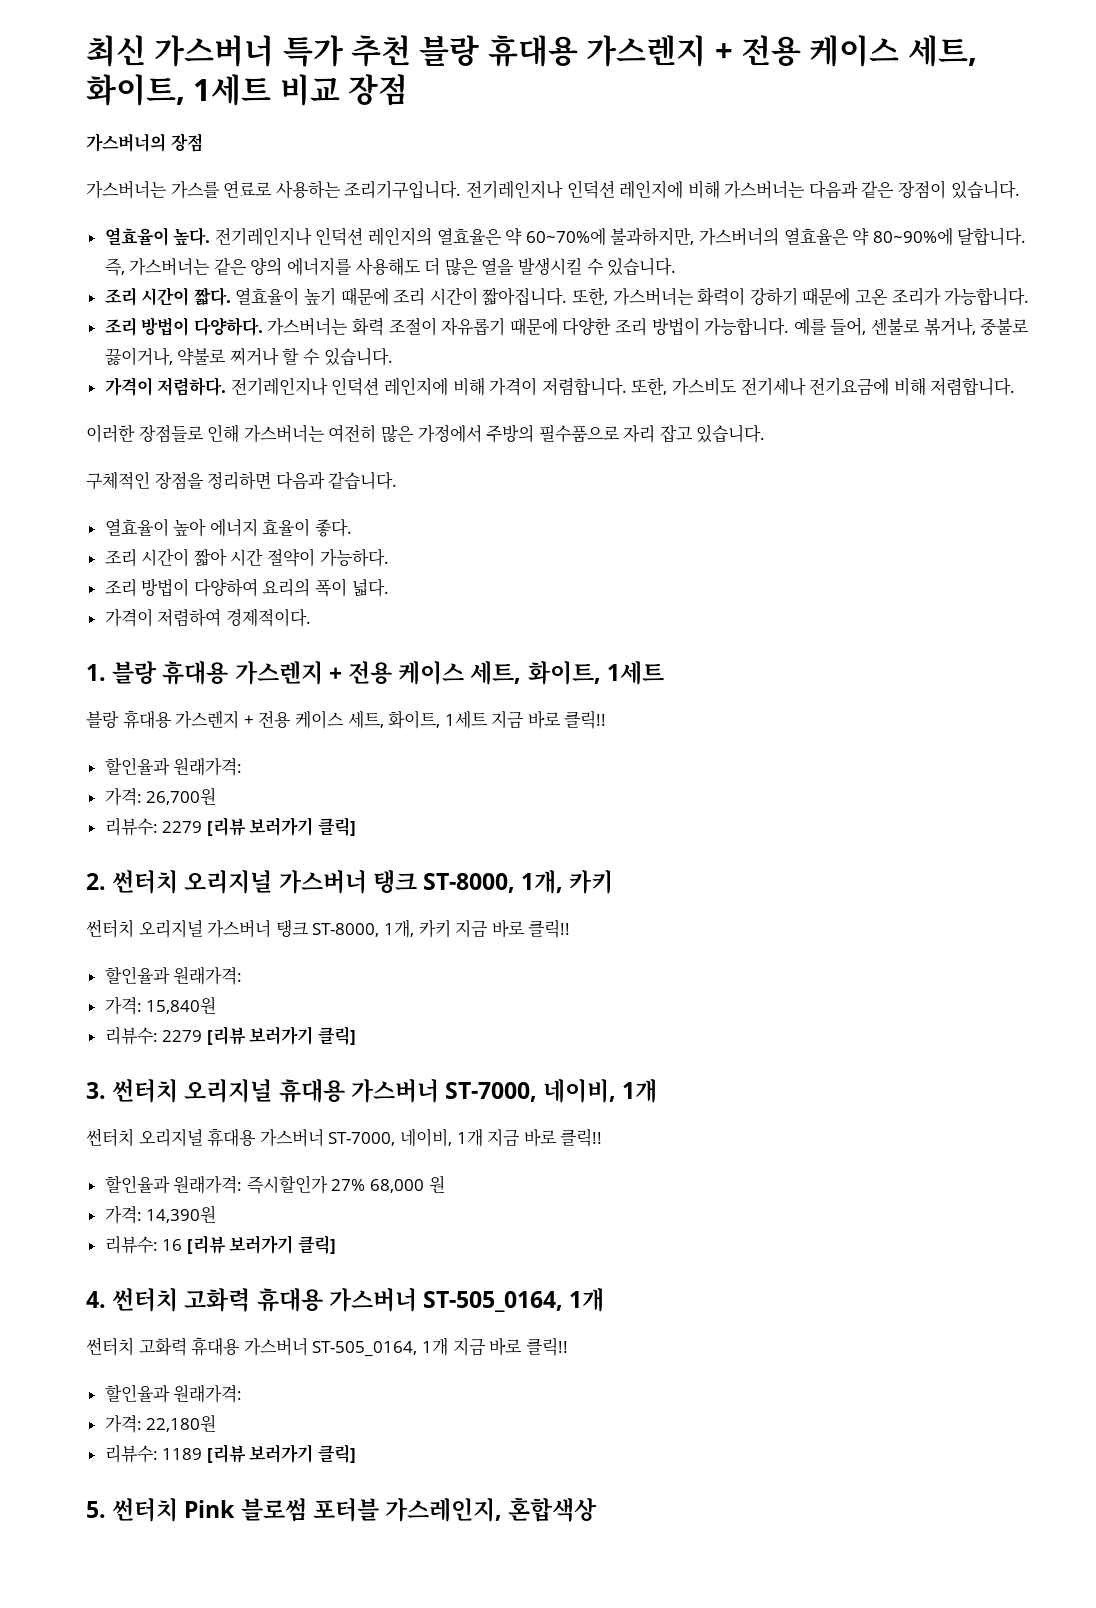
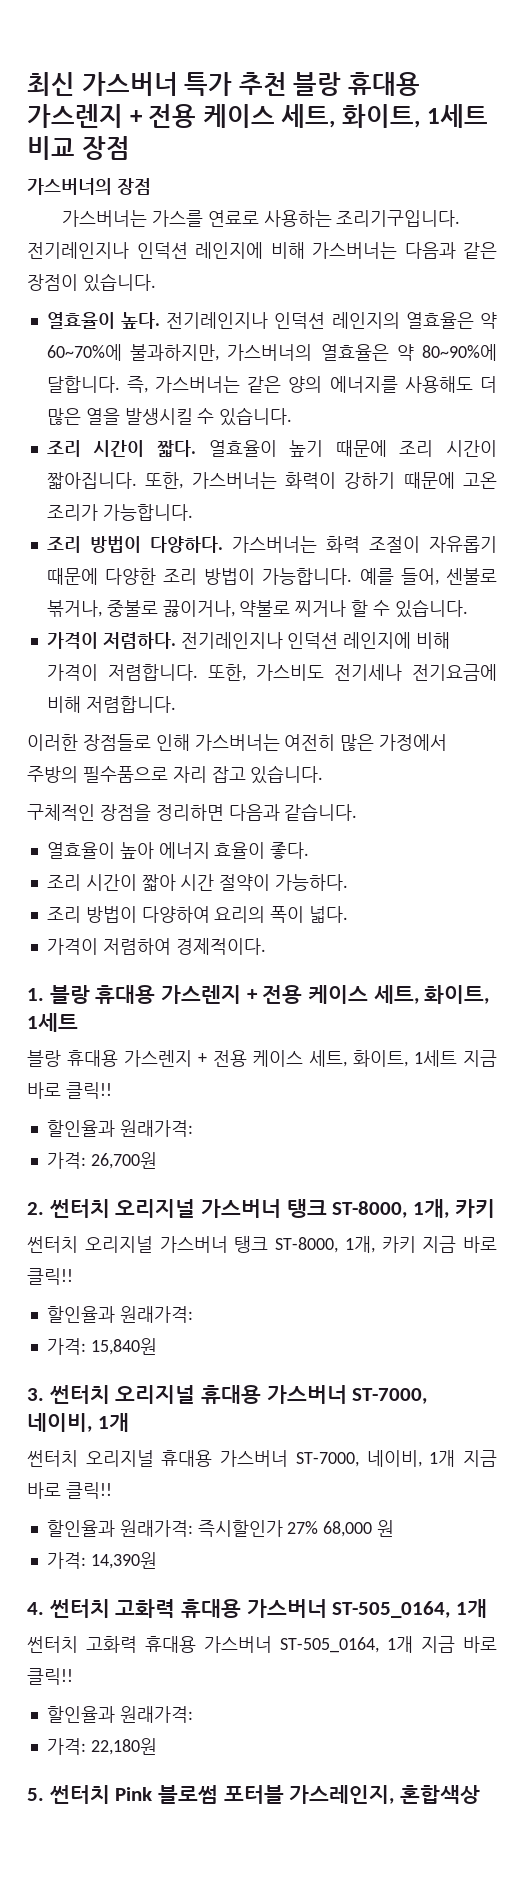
[104,817,357,836] // 리뷰수: 2279 [리뷰 보러가기 클릭] -> (157, 1160) none
[104,1026,357,1045] // 리뷰수: 2279 [리뷰 보러가기 클릭] -> (157, 1346) none
[104,1235,337,1254] // 리뷰수: 16 [리뷰 보러가기 클릭] -> (157, 1560) none
[104,1444,357,1463] // 리뷰수: 1189 [리뷰 보러가기 클릭] -> (157, 1746) none

